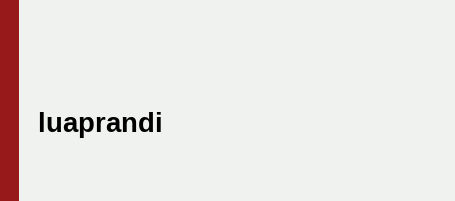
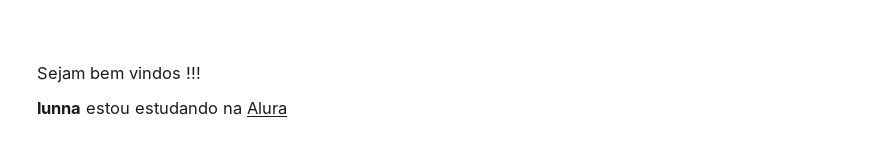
[38,112,163,138] luaprandi -> [37,66,201,83] [37,102,287,115] Sejam bem vindos !!! // lunna estou estudando na Alura

